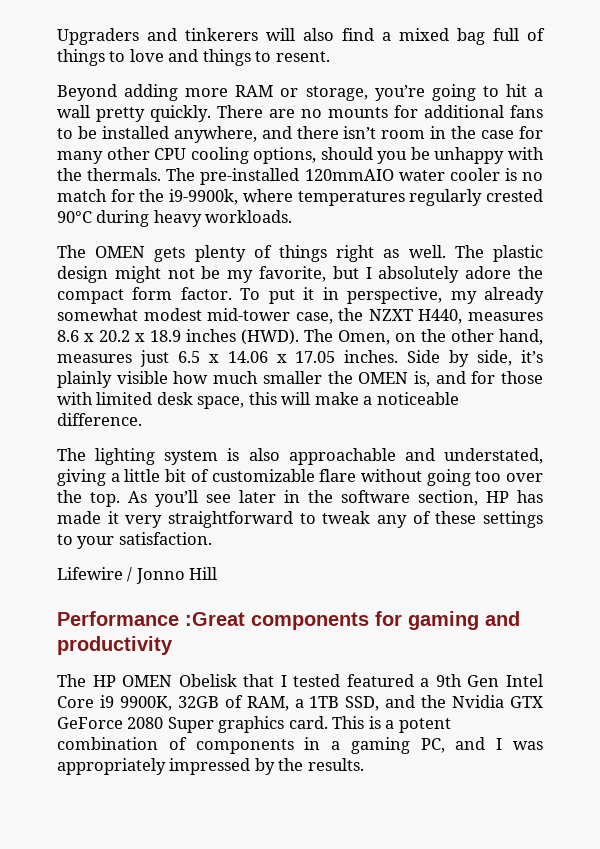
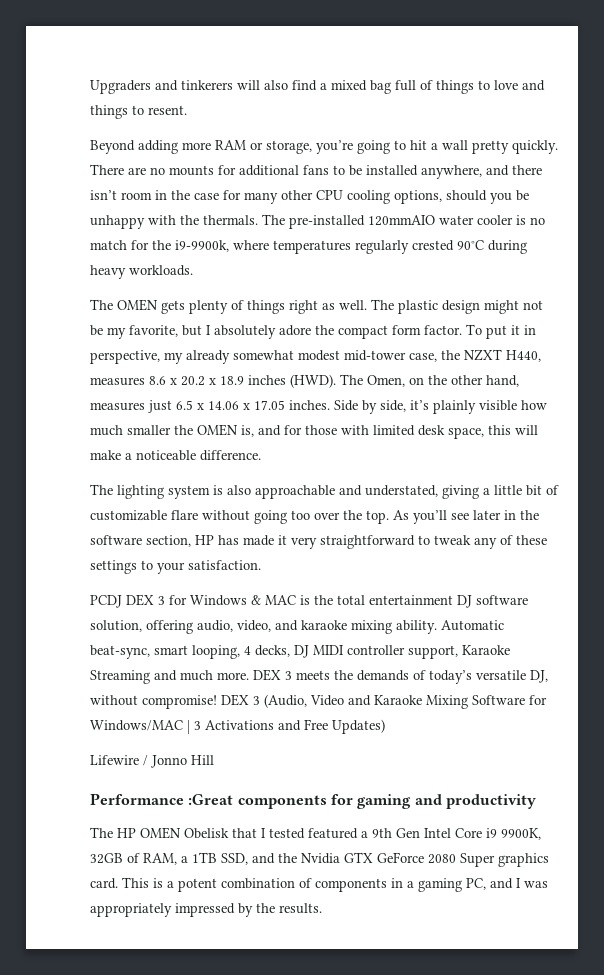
(212, 538) none -> [90,594,528,608] [90,620,504,634] [90,645,510,659] [90,669,548,684] [90,694,547,709] [90,719,385,734] // PCDJ DEX 3 for Windows & MAC is the total entertainment DJ software solution, offering audio, video, and karaoke mixing ability. Automatic beat-sync, smart looping, 4 decks, DJ MIDI controller support, Karaoke Streaming and much more. DEX 3 meets the demands of today’s versatile DJ, without compromise! DEX 3 (Audio, Video and Karaoke Mixing Software for Windows/MAC | 3 Activations and Free Updates)

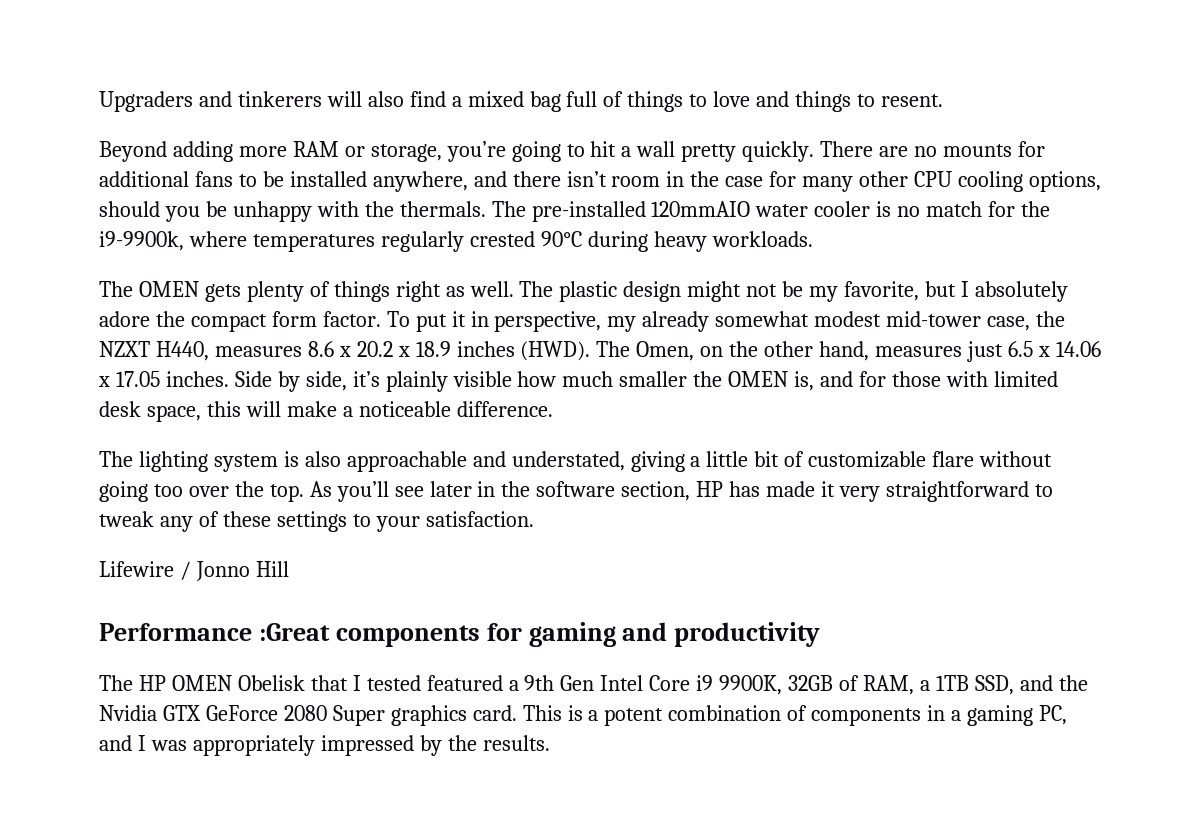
[90,594,528,608] [90,620,504,634] [90,645,510,659] [90,669,548,684] [90,694,547,709] [90,719,385,734] // PCDJ DEX 3 for Windows & MAC is the total entertainment DJ software solution, offering audio, video, and karaoke mixing ability. Automatic beat-sync, smart looping, 4 decks, DJ MIDI controller support, Karaoke Streaming and much more. DEX 3 meets the demands of today’s versatile DJ, without compromise! DEX 3 (Audio, Video and Karaoke Mixing Software for Windows/MAC | 3 Activations and Free Updates) -> (534, 519) none

